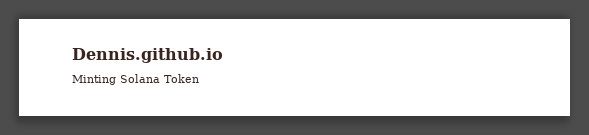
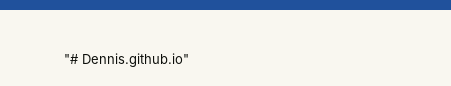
[72,48,223,63] [72,74,199,85] Dennis.github.io // Minting Solana Token -> [64,53,189,67] "# Dennis.github.io"

